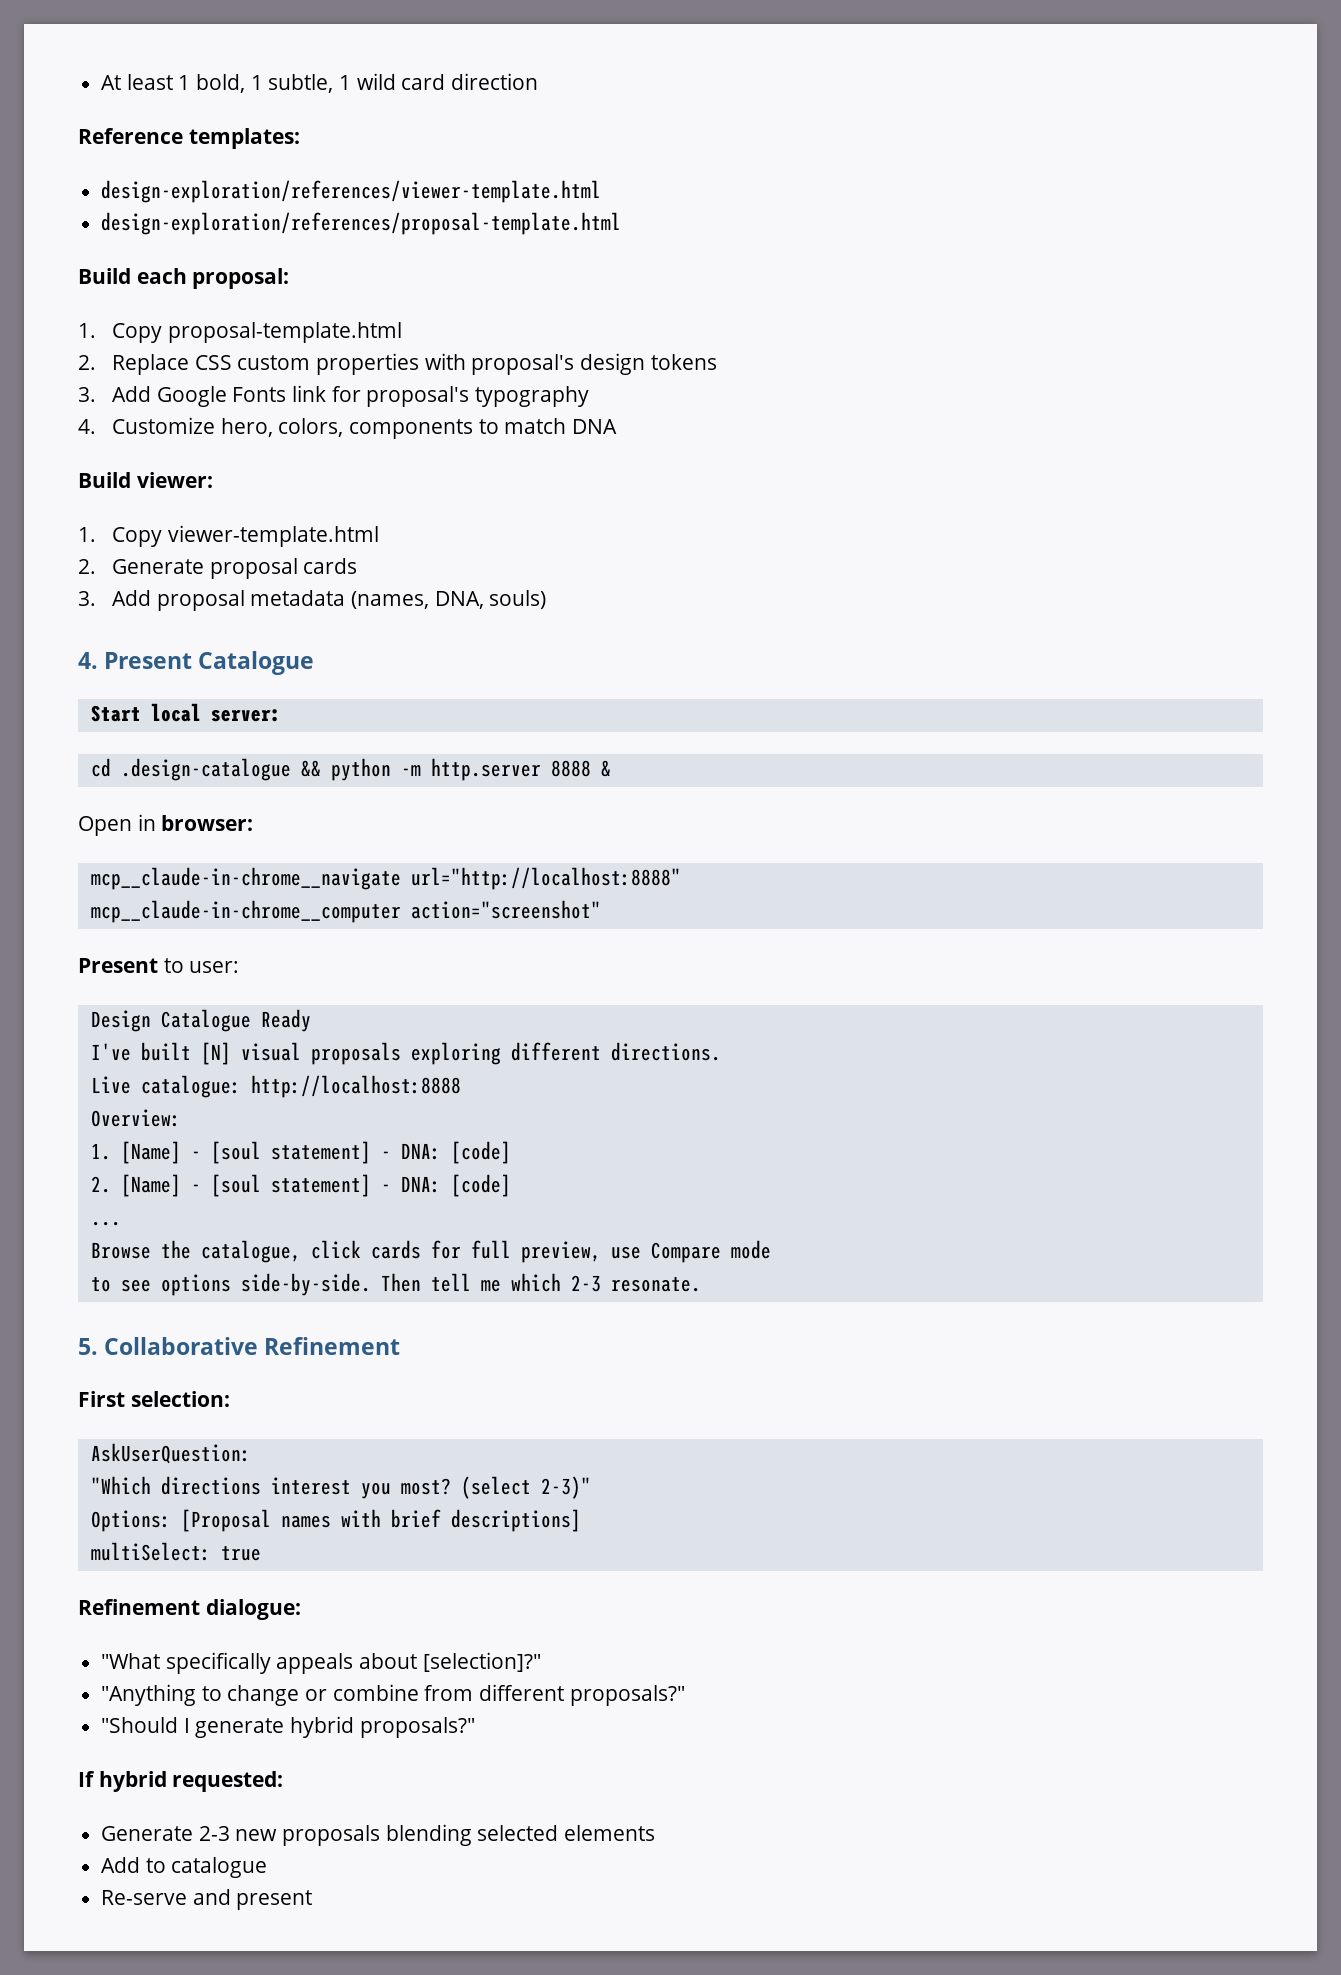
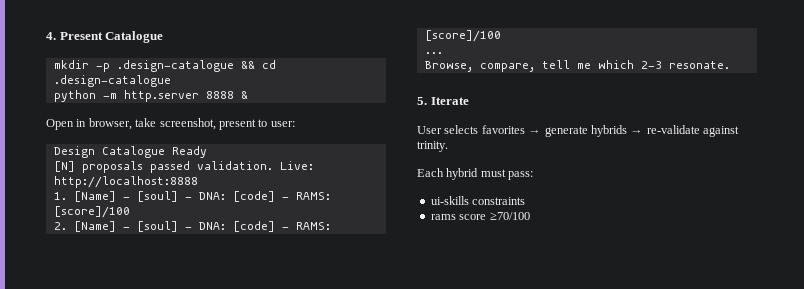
[101,73,539,93] [78,128,300,149] [101,180,602,203] [101,212,622,235] [78,268,290,289] [78,322,402,343] [78,353,717,375] [78,385,589,407] [78,417,617,439] [78,472,213,488] [78,525,379,547] [78,558,358,579] [78,590,547,611] At least 1 bold, 1 subtle, 1 wild card direction // Reference templates: // design-exploration/references/viewer-template.html // design-exploration/references/proposal-template.html // Build each proposal: // 1. Copy proposal-template.html // 2. Replace CSS custom properties with proposal's design tokens // 3. Add Google Fonts link for proposal's typography // 4. Customize hero, colors, components to match DNA // Build viewer: // 1. Copy viewer-template.html // 2. Generate proposal cards // 3. Add proposal metadata (names, DNA, souls) // -> (46, 36) none
[90,703,281,722] Start local server: // -> [53,60,255,72] mkdir -p .design-catalogue &&
[300,760,321,777] && -> (171, 81) //
[161,815,254,831] [90,867,681,890] [90,900,601,923] [78,958,158,973] browser: // mcp__claude-in-chrome__navigate url="http://localhost:8888" // mcp__claude-in-chrome__computer action="screenshot" // Present -> [88,118,256,130] browser, take screenshot, present
[90,1042,721,1065] [90,1075,241,1098] I've built [N] visual proposals exploring different directions. // Live catalogue: -> [53,161,314,173] [N] proposals passed validation. Live:
[90,1109,181,1127] // Overview: -> (198, 182) none
[210,1141,511,1164] [soul statement] - DNA: [code] -> [136,191,331,202] [53,206,130,218] [soul] - DNA: [code] - RAMS: [score]/100
[210,1174,511,1197] [90,1221,121,1226] [90,1240,771,1263] [90,1273,421,1296] [soul statement] - DNA: [code] // ... // Browse the catalogue, click cards for full preview, use Compare mode // to see options side-by-side. Then -> [136,221,331,232] [424,30,501,42] [424,52,443,54] [424,61,535,72] [soul] - DNA: [code] - RAMS: [score]/100 // ... // Browse, compare,
[104,1337,401,1355] [78,1391,230,1407] [90,1443,251,1464] [90,1476,591,1499] [90,1509,581,1532] [90,1542,261,1561] [78,1599,301,1620] [101,1652,541,1674] [101,1684,685,1706] [101,1716,475,1738] [78,1771,284,1792] [101,1824,656,1846] [101,1857,268,1878] [101,1889,313,1910] Collaborative Refinement // First selection: // AskUserQuestion: // "Which directions interest you most? (select 2-3)" // Options: [Proposal names with brief descriptions] // multiSelect: true // Refinement dialogue: // "What specifically appeals about [selection]?" // "Anything to change or combine from different proposals?" // "Should I generate hybrid proposals?" // If hybrid requested: // Generate 2-3 new proposals blending selected elements // Add to catalogue // Re-serve and present -> [430,97,469,105] [417,125,739,137] [417,141,448,152] [417,168,534,180] [430,196,526,205] [430,212,530,220] Iterate // User selects favorites → generate hybrids → re-validate against trinity. // Each hybrid must pass: // ui-skills constraints // rams score ≥70/100

